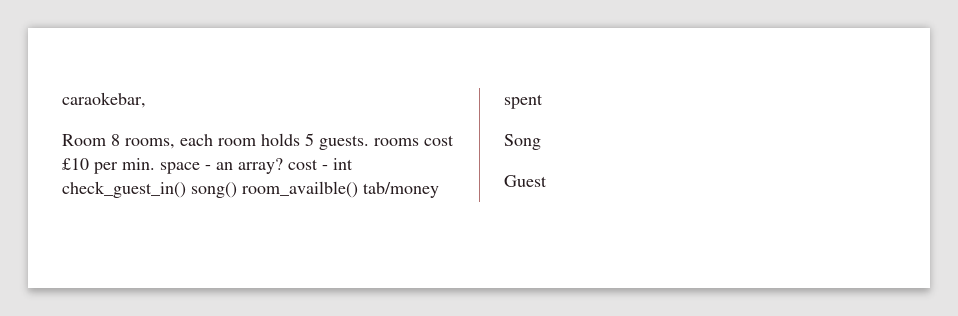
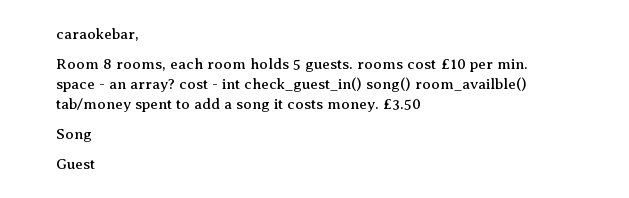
(543, 101) none -> [176,98,422,112] to add a song it costs money. £3.50

